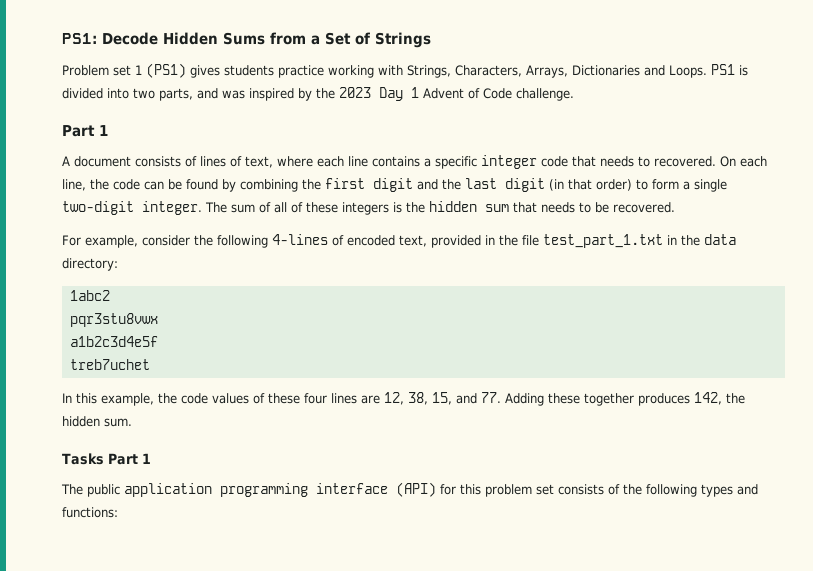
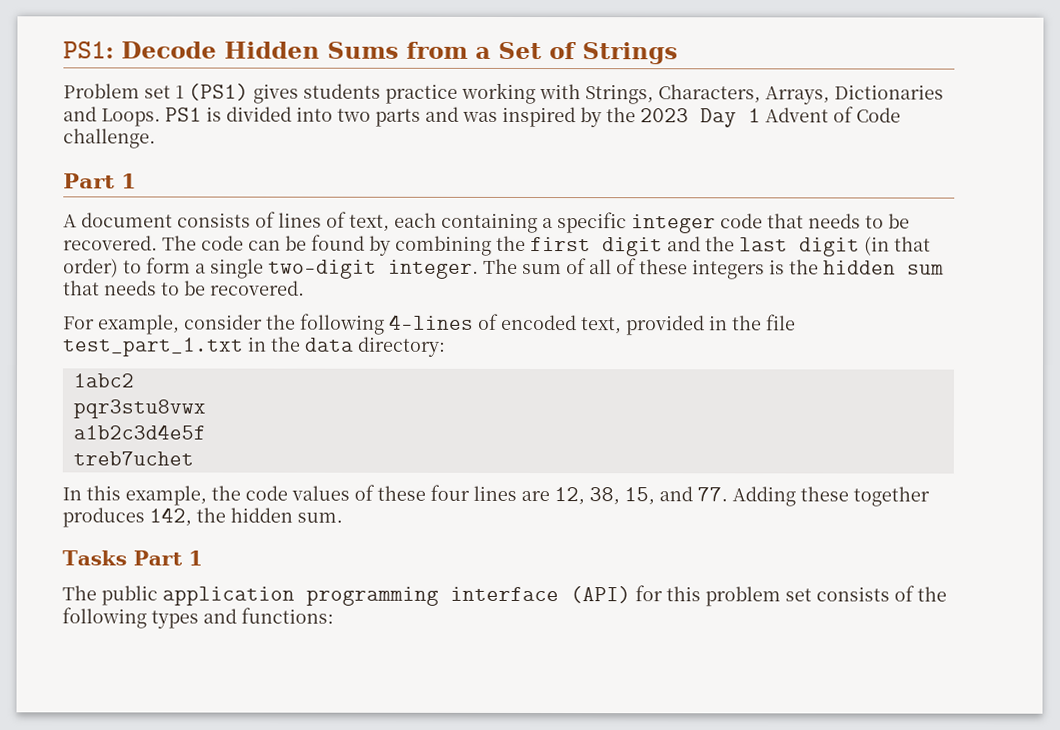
[159,88,193,101] parts, -> [375,108,421,127] parts
[277,156,420,167] where each line contains -> [394,212,538,234] each containing
[654,156,767,167] [62,179,109,191] recovered. On each line, the -> [888,213,910,229] [63,235,197,251] be recovered. The

